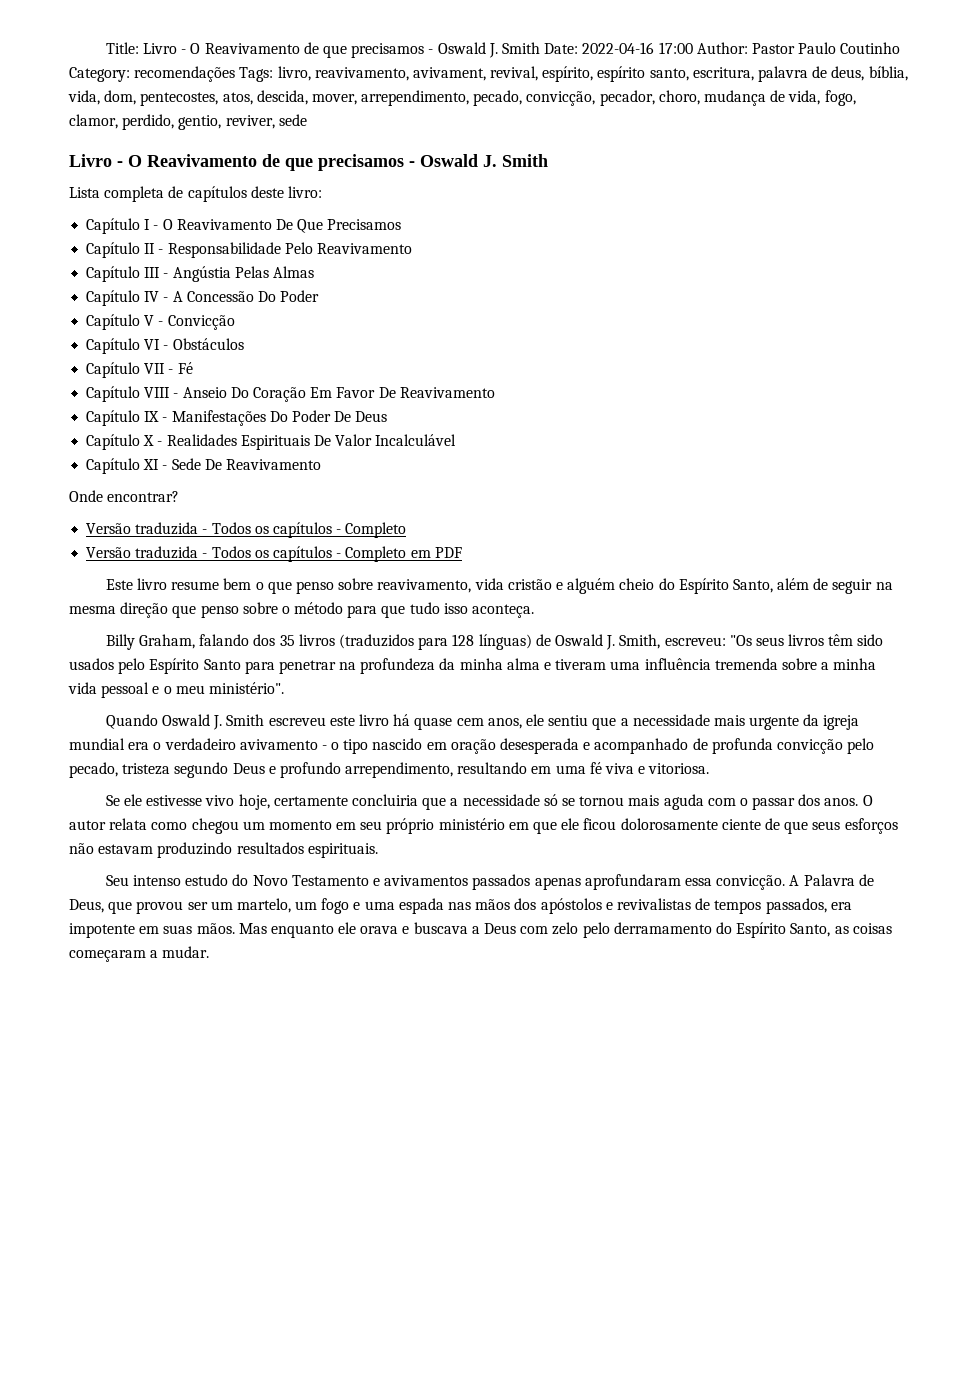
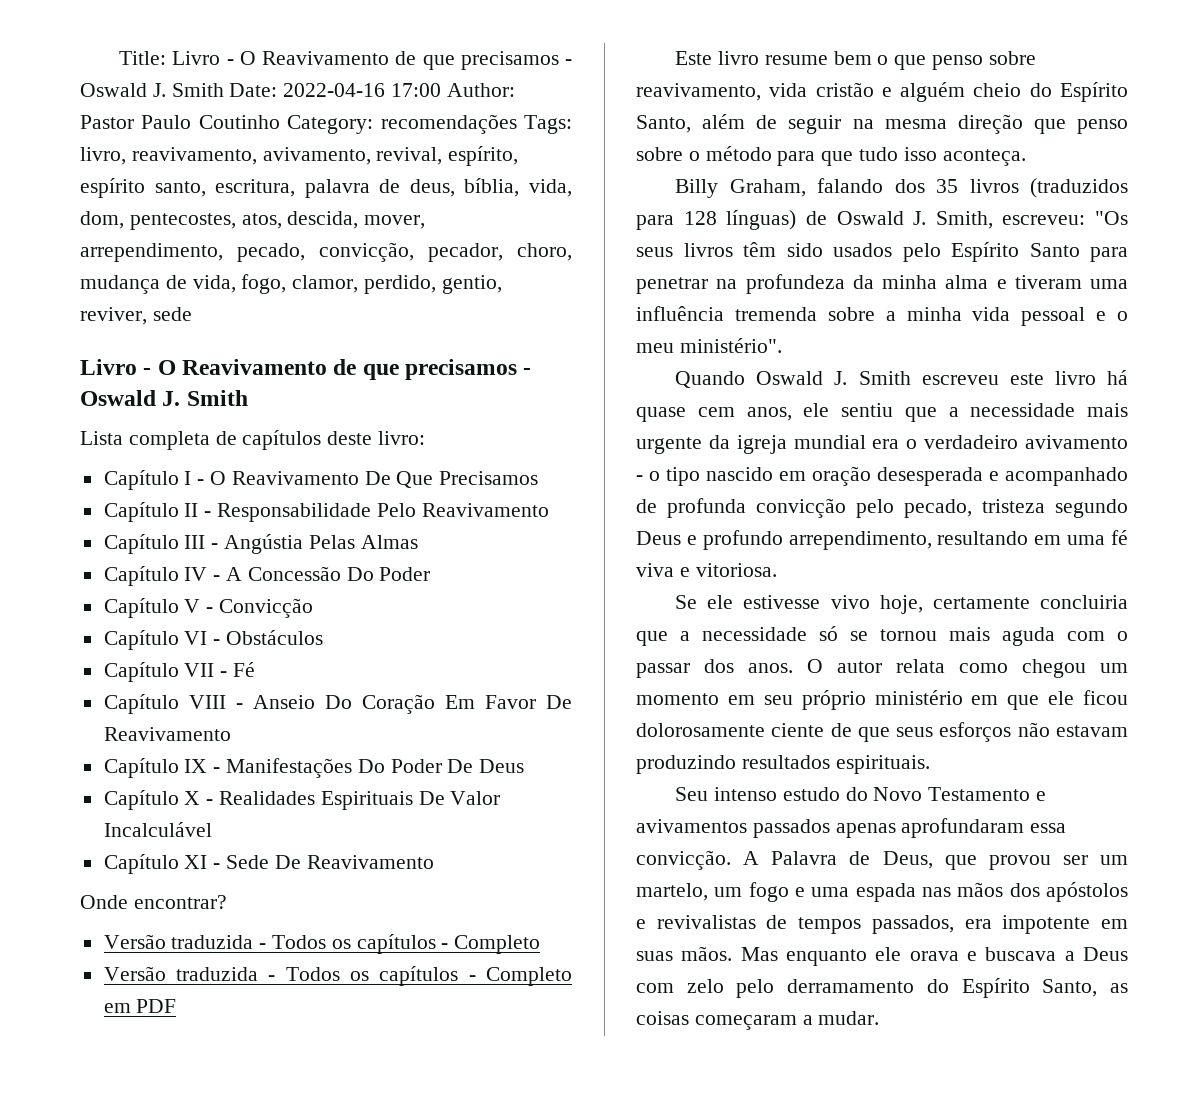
[412,67,486,81] avivament, -> [262,147,371,165] avivamento,

